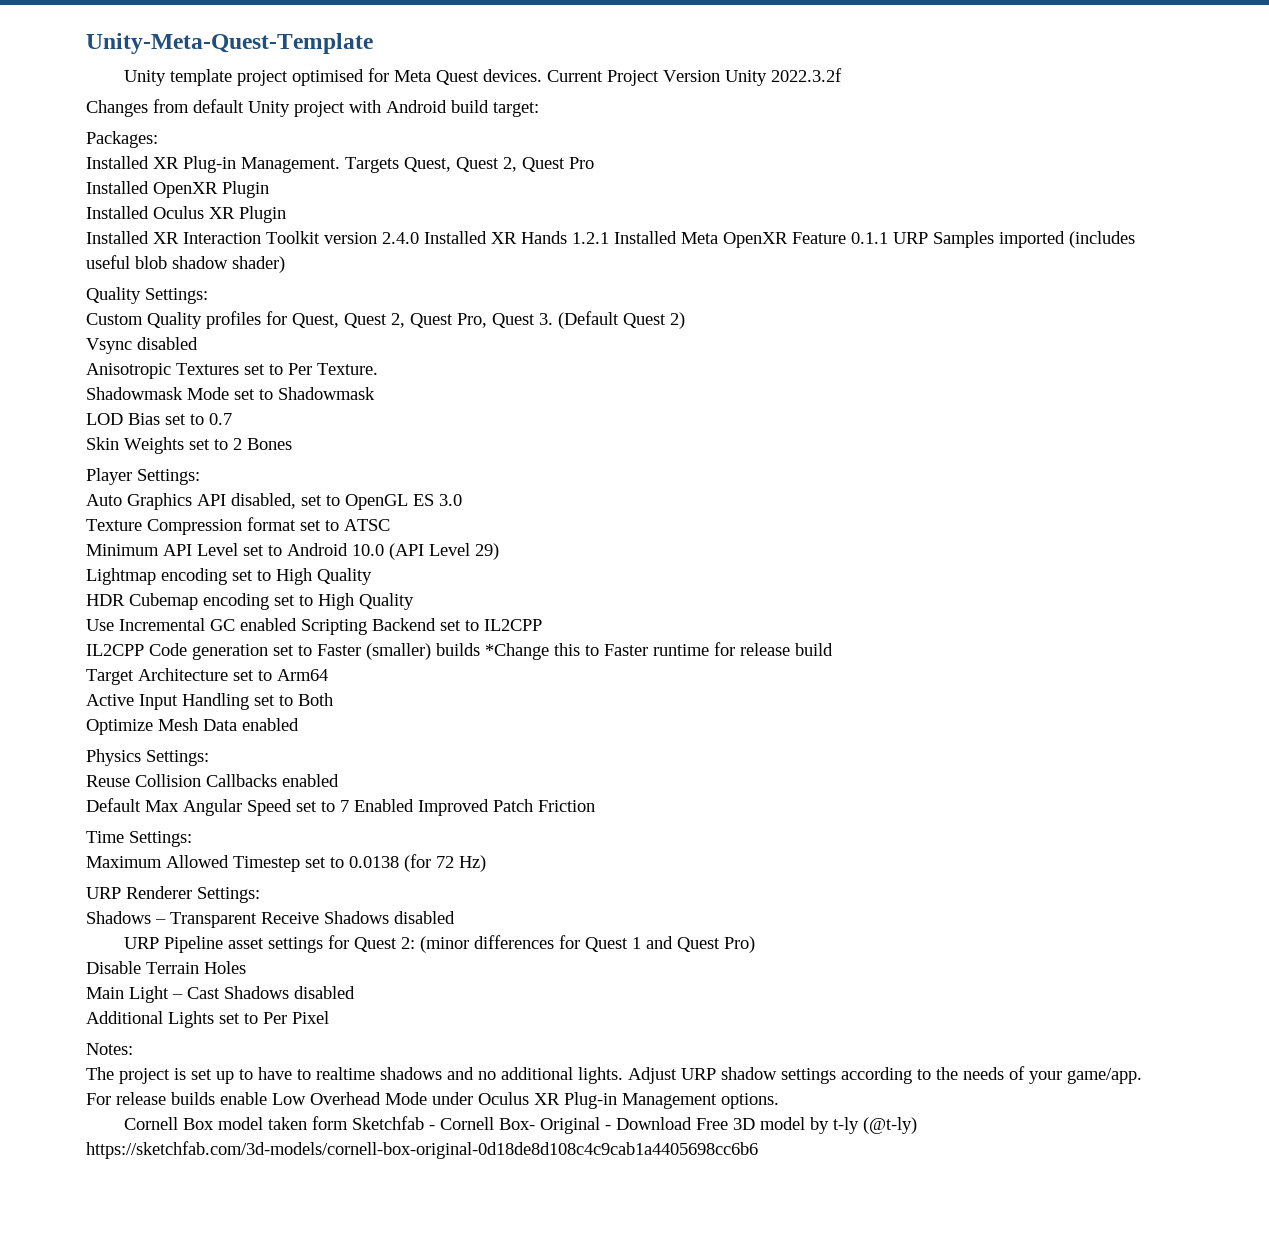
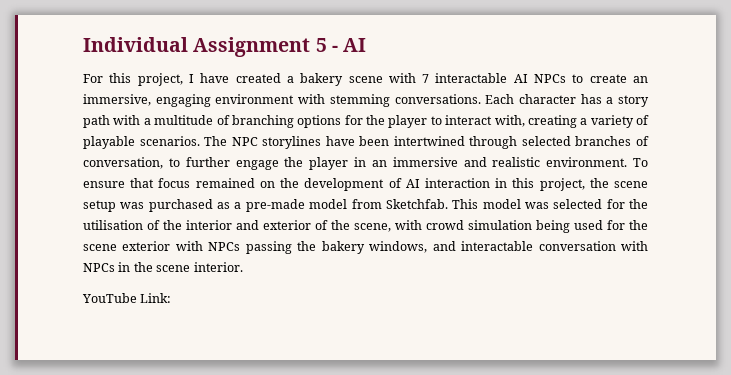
[86,33,373,54] [124,68,843,86] [86,99,539,117] [86,131,158,148] [86,156,594,173] [86,181,269,198] [86,206,286,223] [86,231,1135,248] [86,255,285,273] [86,287,208,304] [86,311,685,329] [86,337,198,354] [86,363,378,379] [86,387,375,400] [86,413,232,425] [86,437,292,454] [86,468,200,485] [86,493,462,510] [86,517,390,535] [86,543,499,560] [86,568,372,585] [86,593,414,610] [86,618,542,635] [86,642,833,660] [86,668,328,685] [86,693,333,710] [86,718,299,735] [86,749,209,766] [86,774,339,787] [86,798,595,816] [86,831,192,847] [86,854,486,872] [86,886,260,903] [86,911,455,928] [124,935,756,953] [86,961,246,974] [86,986,355,1003] [86,1011,329,1028] [86,1043,133,1055] [86,1066,1142,1084] [86,1092,779,1109] [124,1116,918,1134] [86,1141,758,1159] Unity-Meta-Quest-Template // Unity template project optimised for Meta Quest devices. Current Project Version Unity 2022.3.2f // Changes from default Unity project with Android build target: // Packages: // Installed XR Plug-in Management. Targets Quest, Quest 2, Quest Pro // Installed OpenXR Plugin // Installed Oculus XR Plugin // Installed XR Interaction Toolkit version 2.4.0 Installed XR Hands 1.2.1 Installed Meta OpenXR Feature 0.1.1 URP Samples imported (includes useful blob shadow shader) // Quality Settings: // Custom Quality profiles for Quest, Quest 2, Quest Pro, Quest 3. (Default Quest 2) // Vsync disabled // Anisotropic Textures set to Per Texture. // Shadowmask Mode set to Shadowmask // LOD Bias set to 0.7 // Skin Weights set to 2 Bones // Player Settings: // Auto Graphics API disabled, set to OpenGL ES 3.0 // Texture Compression format set to ATSC // Minimum API Level set to Android 10.0 (API Level 29) // Lightmap encoding set to High Quality // HDR Cubemap encoding set to High Quality // Use Incremental GC enabled Scripting Backend set to IL2CPP // IL2CPP Code generation set to Faster (smaller) builds *Change this to Faster runtime for release build // Target Architecture set to Arm64 // Active Input Handling set to Both // Optimize Mesh Data enabled // Physics Settings: // Reuse Collision Callbacks enabled // Default Max Angular Speed set to 7 Enabled Improved Patch Friction // Time Settings: // Maximum Allowed Timestep set to 0.0138 (for 72 Hz) // URP Renderer Settings: // Shadows – Transparent Receive Shadows disabled // URP Pipeline asset settings for Quest 2: (minor differences for Quest 1 and Quest Pro) // Disable Terrain Holes // Main Light – Cast Shadows disabled // Additional Lights set to Per Pixel // Notes: // The project is set up to have to realtime shadows and no additional lights. Adjust URP shadow settings according to the needs of your game/app. // For release builds enable Low Overhead Mode under Oculus XR Plug-in Management options. // Cornell Box model taken form Sketchfab - Cornell Box- Original - Download Free 3D model by t-ly (@t-ly) https://sketchfab.com/3d-models/cornell-box-original-0d18de8d108c4c9cab1a4405698cc6b6 -> [83,37,367,57] [83,73,648,86] [83,94,649,107] [83,115,649,128] [83,136,649,149] [83,157,648,170] [83,178,649,191] [83,199,648,212] [83,220,648,233] [83,241,648,254] [83,262,243,272] [82,293,172,303] Individual Assignment 5 - AI // For this project, I have created a bakery scene with 7 interactable AI NPCs to create an immersive, engaging environment with stemming conversations. Each character has a story path with a multitude of branching options for the player to interact with, creating a variety of playable scenarios. The NPC storylines have been intertwined through selected branches of conversation, to further engage the player in an immersive and realistic environment. To ensure that focus remained on the development of AI interaction in this project, the scene setup was purchased as a pre-made model from Sketchfab. This model was selected for the utilisation of the interior and exterior of the scene, with crowd simulation being used for the scene exterior with NPCs passing the bakery windows, and interactable conversation with NPCs in the scene interior. // YouTube Link:

